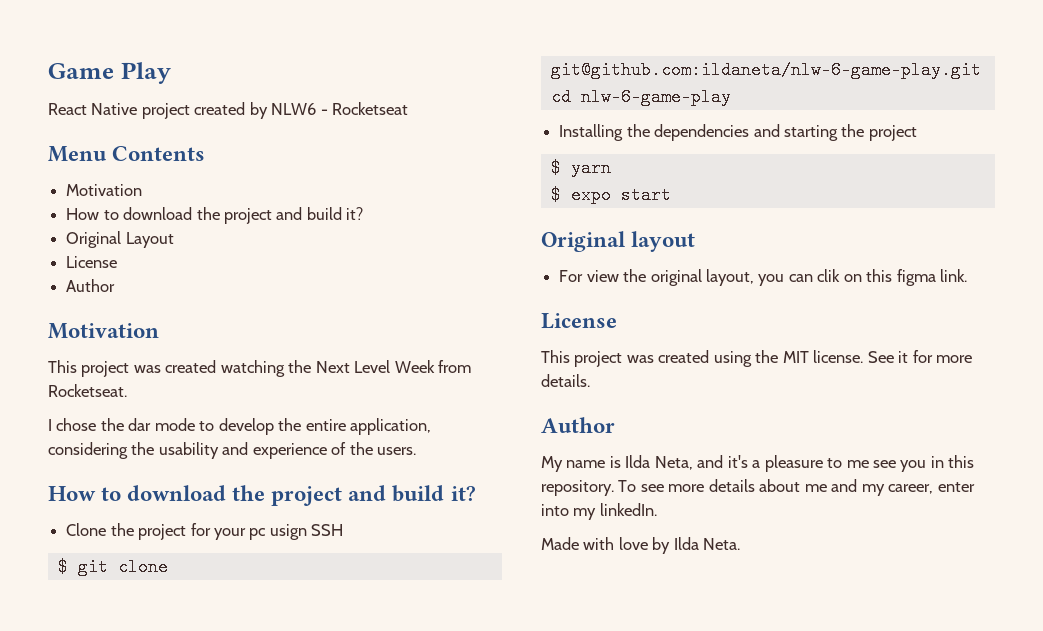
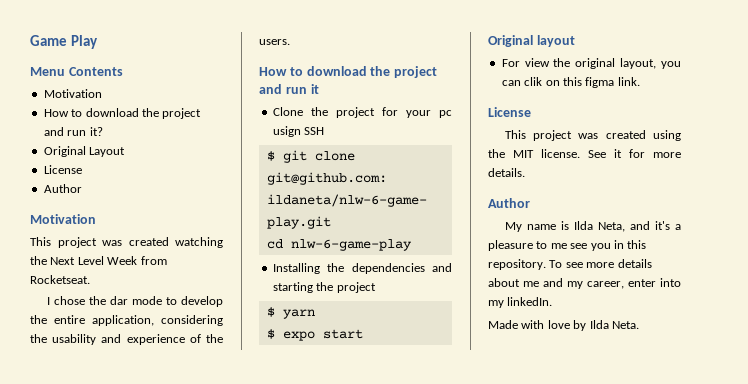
[48,102,409,119] // React Native project created by NLW6 - Rocketseat -> (98, 42) none
[306,207,342,220] build -> [67,130,87,136] run
[392,485,476,502] build it? -> [285,84,319,94] run it

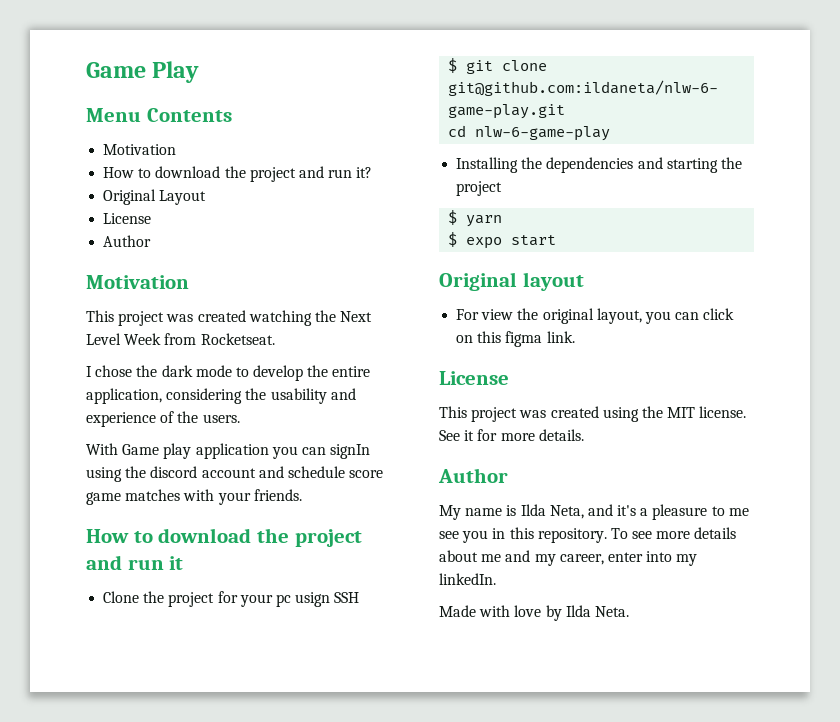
[109,296,128,305] dar -> [161,365,193,377] dark
(290, 42) none -> [86,443,371,459] [86,466,384,482] [86,489,302,505] // With Game play application you can signIn using the discord account and schedule score game matches with your friends.
[524,77,543,86] clik -> [703,308,735,320] click

